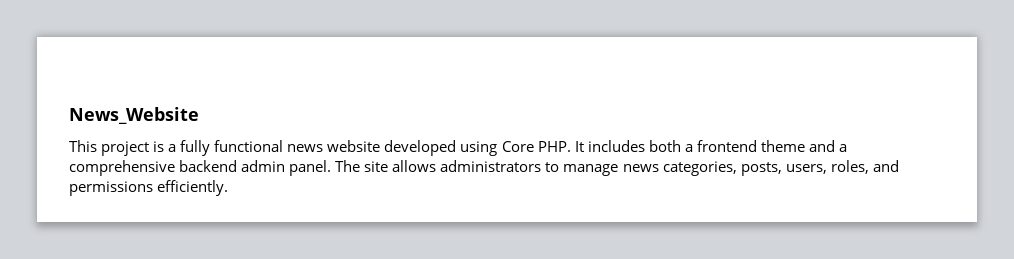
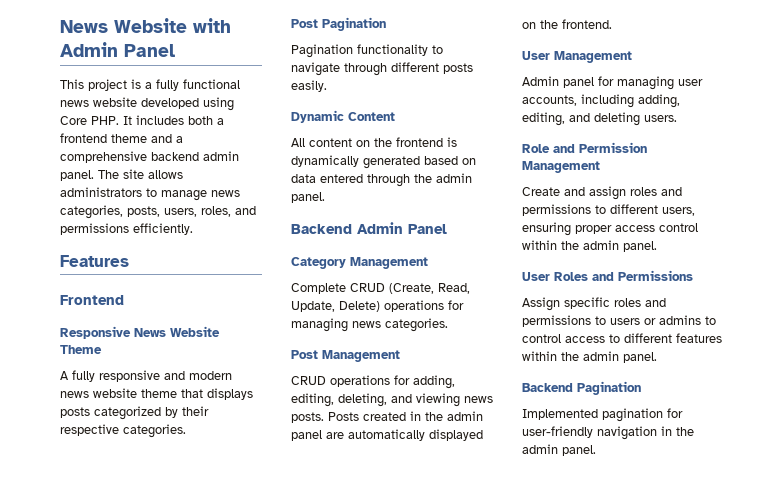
[69,107,199,124] News_Website -> [60,18,231,33] [60,42,175,57] News Website with Admin Panel
(229, 188) none -> [60,255,129,267] [60,295,124,305] [60,326,220,339] [60,345,102,354] [60,370,232,382] [60,388,253,400] [60,406,209,420] [60,424,186,438] [291,17,386,31] [291,44,443,58] [291,62,473,76] [291,80,327,92] [291,110,395,123] [291,137,457,147] [291,155,476,169] [291,173,472,187] [291,192,325,203] [291,222,447,234] [291,257,428,269] [291,283,470,294] [291,300,464,312] [291,318,448,332] [291,350,400,362] [291,375,455,389] [291,393,493,407] [291,411,483,423] [291,429,483,441] [522,19,612,29] [522,51,632,63] [522,76,703,90] [522,94,680,108] [522,112,677,126] [522,142,647,153] [522,161,600,173] [522,186,682,200] [522,204,695,216] [522,222,698,236] [522,240,657,252] [522,270,693,281] [522,297,666,311] [522,315,716,327] [522,333,722,343] [522,351,657,363] [522,381,641,395] [522,408,683,422] [522,426,694,440] [522,444,596,456] // Features // Frontend // Responsive News Website Theme // A fully responsive and modern news website theme that displays posts categorized by their respective categories. // Post Pagination // Pagination functionality to navigate through different posts easily. // Dynamic Content // All content on the frontend is dynamically generated based on data entered through the admin panel. // Backend Admin Panel // Category Management // Complete CRUD (Create, Read, Update, Delete) operations for managing news categories. // Post Management // CRUD operations for adding, editing, deleting, and viewing news posts. Posts created in the admin panel are automatically displayed on the frontend. // User Management // Admin panel for managing user accounts, including adding, editing, and deleting users. // Role and Permission Management // Create and assign roles and permissions to different users, ensuring proper access control within the admin panel. // User Roles and Permissions // Assign specific roles and permissions to users or admins to control access to different features within the admin panel. // Backend Pagination // Implemented pagination for user-friendly navigation in the admin panel.

